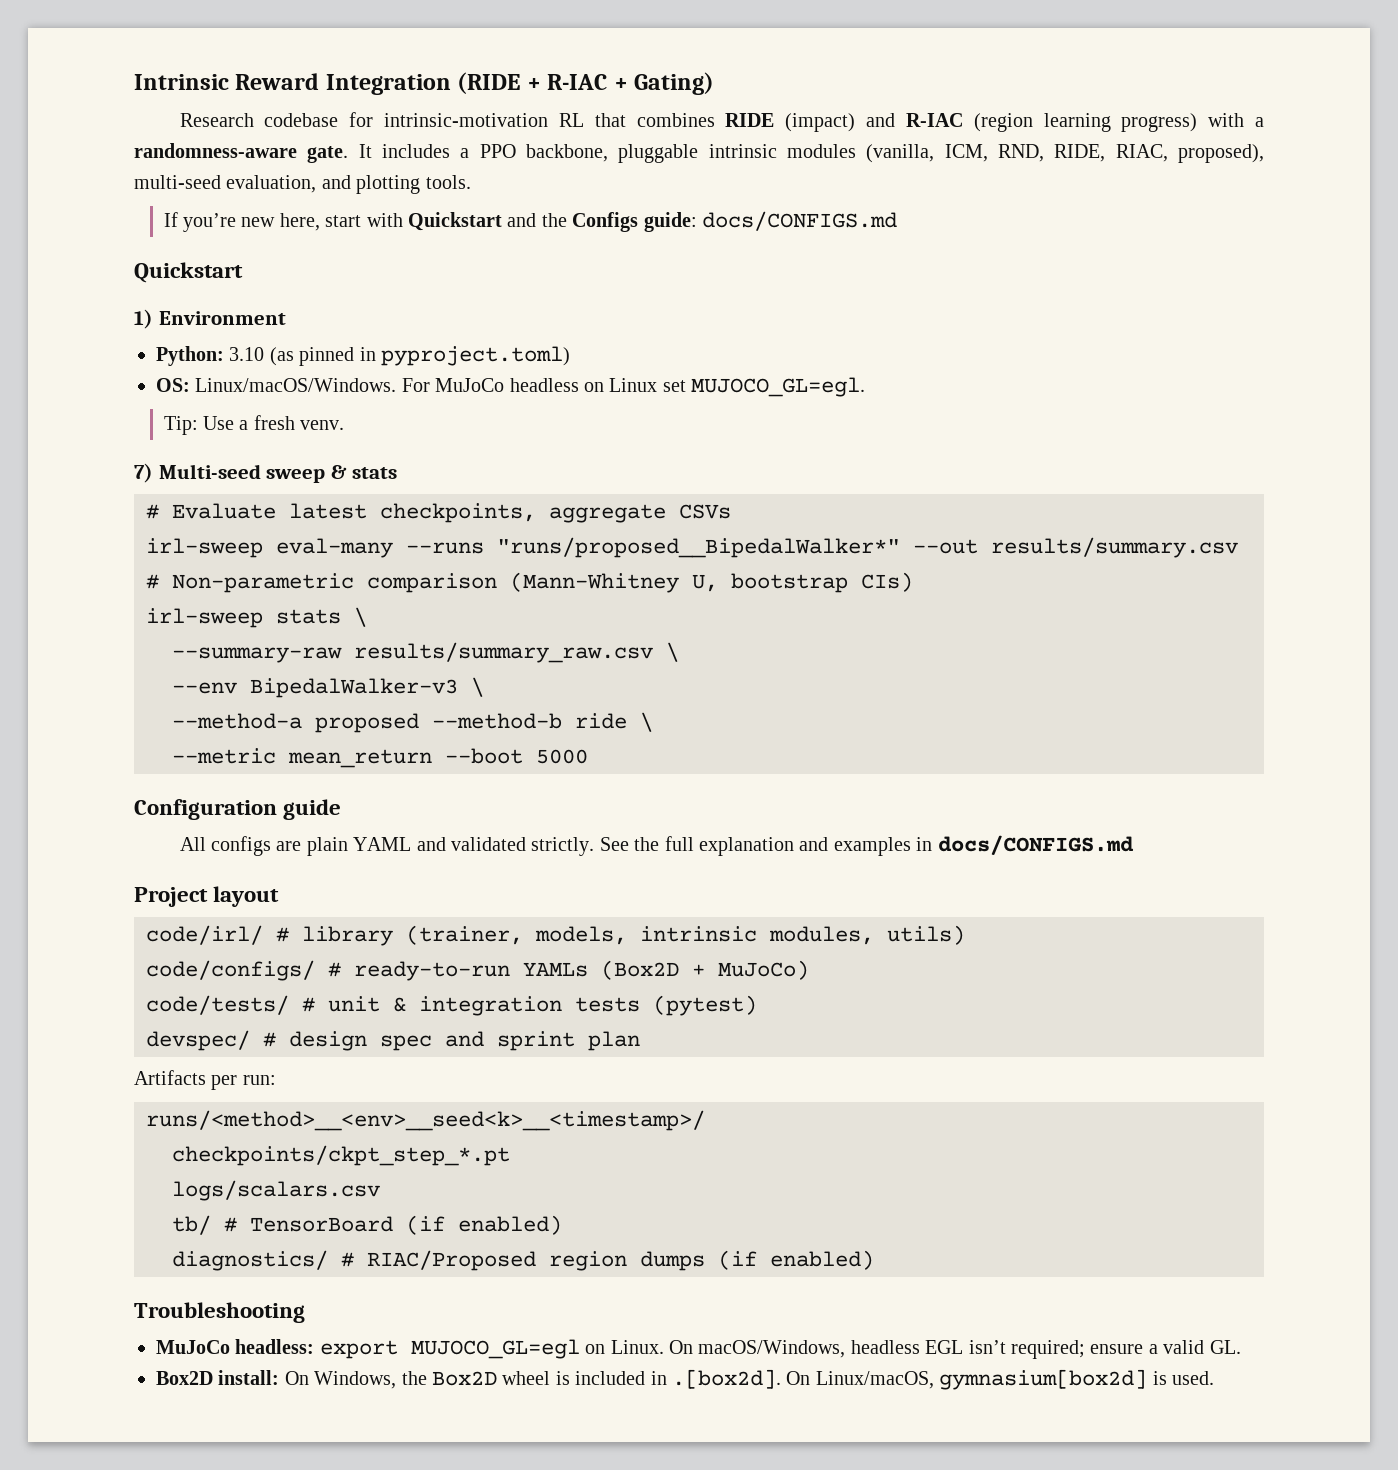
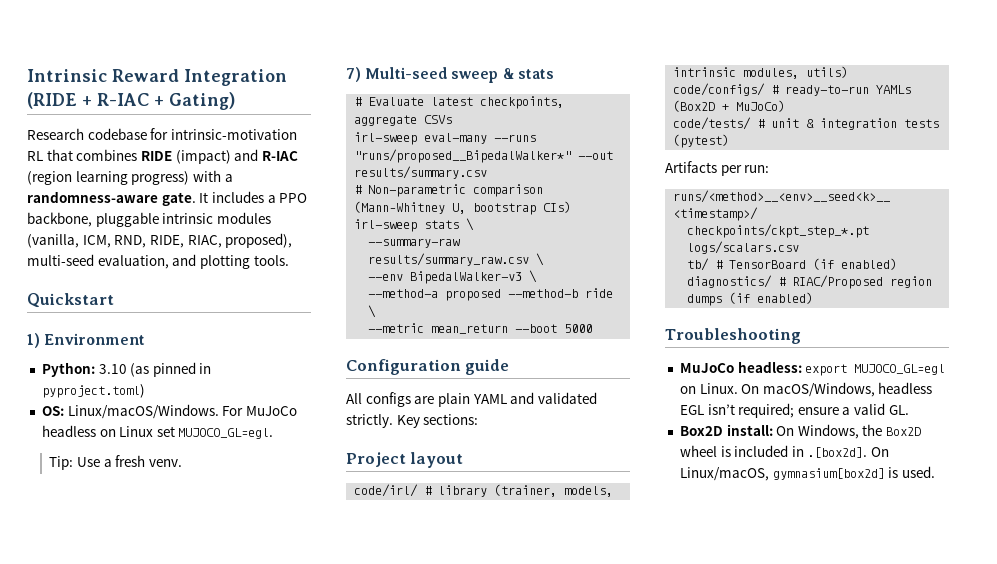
[163,211,897,232] // If you’re new here, start with Quickstart and the Configs guide: docs/CONFIGS.md -> (289, 260) none
[599,835,1134,856] See the full explanation and examples in docs/CONFIGS.md -> [396,414,479,428] Key sections:
[146,1030,640,1051] // devspec/ # design spec and sprint plan -> (730, 141) none

